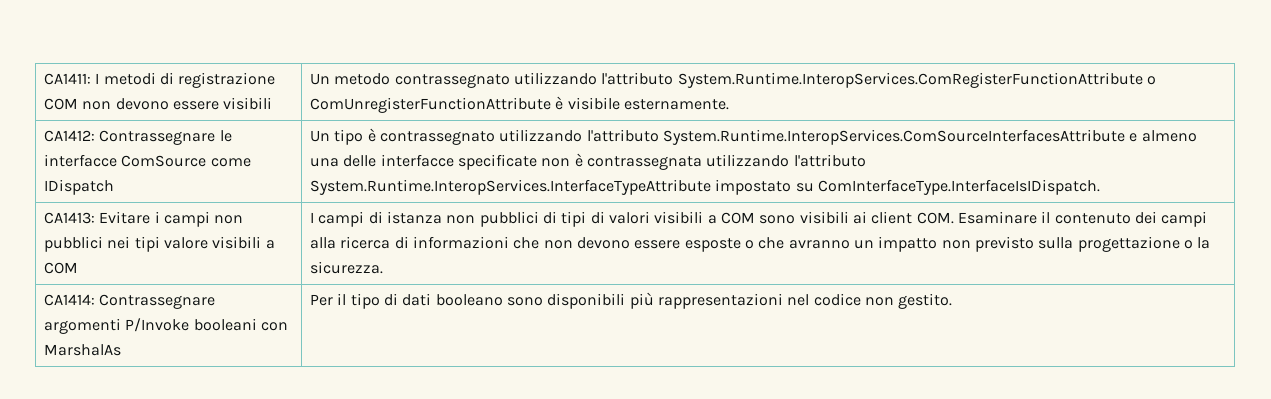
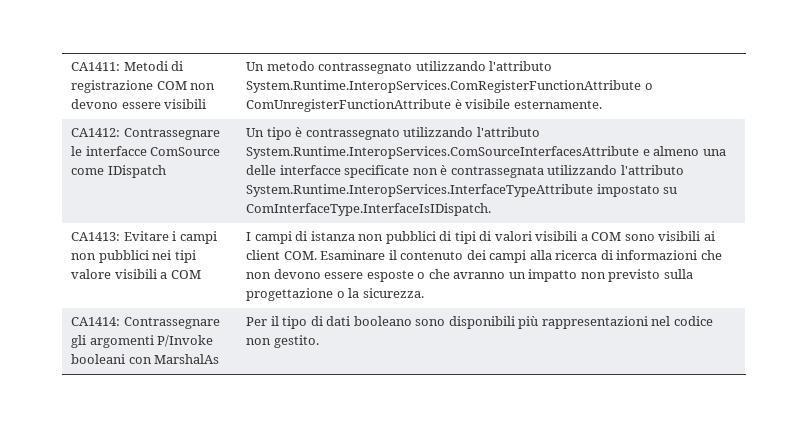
[95,72,156,85] I metodi -> [123,61,168,71] Metodi
(216, 301) none -> [71,335,87,348] gli

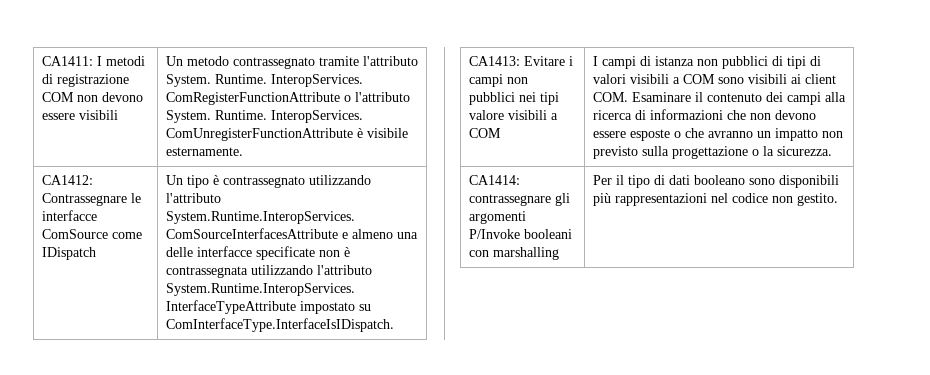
[123,61,168,71] Metodi -> [96,56,145,66] I metodi
[415,61,553,71] [246,80,653,93] utilizzando l'attributo System.Runtime.InteropServices.ComRegisterFunctionAttribute o -> [318,56,418,66] [165,74,363,87] [165,92,410,105] [165,110,363,123] tramite l'attributo System. Runtime. InteropServices. ComRegisterFunctionAttribute o l'attributo System. Runtime. InteropServices.
[123,317,220,329] Contrassegnare -> [468,194,551,206] contrassegnare
[154,354,220,364] MarshalAs -> [492,247,559,260] marshalling

